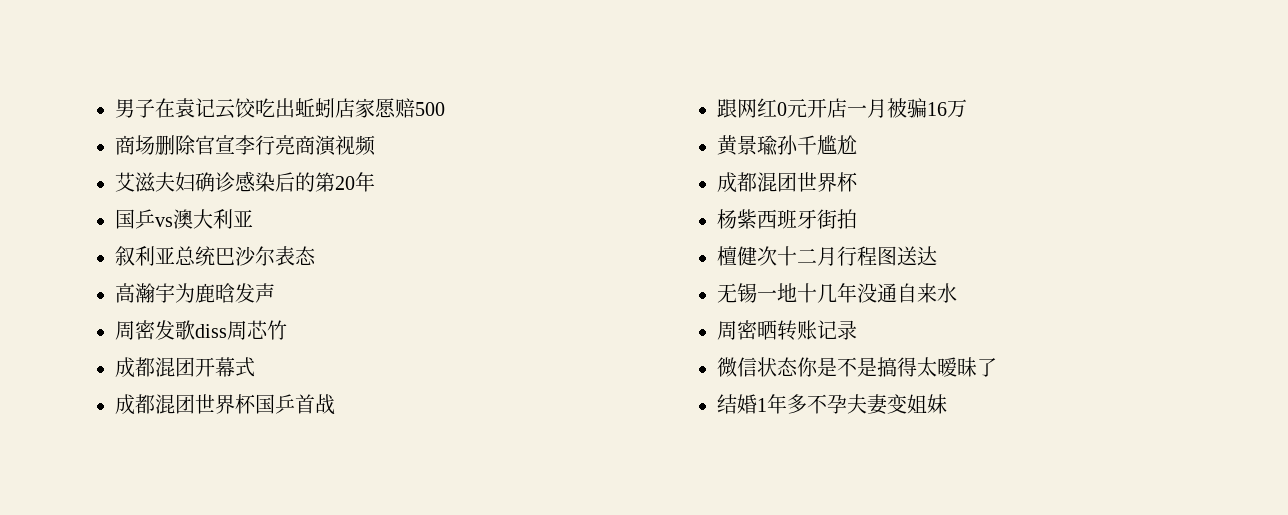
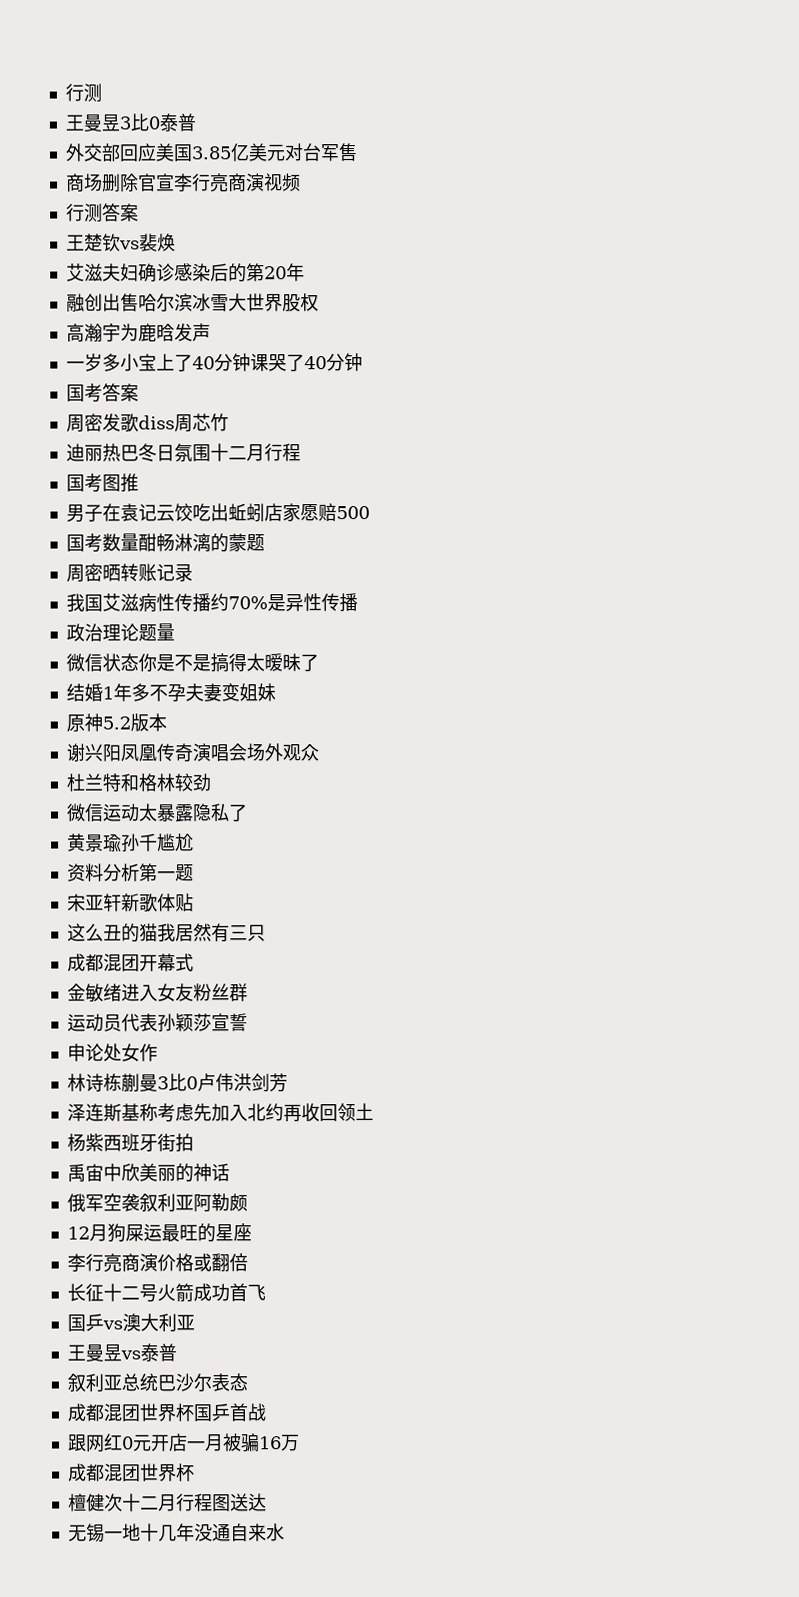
(115, 108) none -> [64,83,102,103] [64,113,196,132] [64,143,357,162] [65,173,301,193] [65,203,139,223] [65,233,176,252] [65,263,305,283] [65,293,319,313] [65,323,211,343] [65,353,363,372] [65,383,139,403] [65,413,229,433] [65,443,301,463] [65,473,139,493] 行测 // 王曼昱3比0泰普 // 外交部回应美国3.85亿美元对台军售 // 商场删除官宣李行亮商演视频 // 行测答案 // 王楚钦vs裴焕 // 艾滋夫妇确诊感染后的第20年 // 融创出售哈尔滨冰雪大世界股权 // 高瀚宇为鹿晗发声 // 一岁多小宝上了40分钟课哭了40分钟 // 国考答案 // 周密发歌diss周芯竹 // 迪丽热巴冬日氛围十二月行程 // 国考图推 //
[115,135,376,156] [115,171,375,193] [115,209,253,229] [115,246,316,266] [115,283,275,303] [115,320,287,340] [115,357,255,378] [115,394,335,415] [717,98,967,118] [717,135,857,156] [717,172,858,193] [717,209,857,229] [717,246,937,266] [717,283,957,303] [717,320,857,341] 商场删除官宣李行亮商演视频 // 艾滋夫妇确诊感染后的第20年 // 国乒vs澳大利亚 // 叙利亚总统巴沙尔表态 // 高瀚宇为鹿晗发声 // 周密发歌diss周芯竹 // 成都混团开幕式 // 成都混团世界杯国乒首战 // 跟网红0元开店一月被骗16万 // 黄景瑜孙千尴尬 // 成都混团世界杯 // 杨紫西班牙街拍 // 檀健次十二月行程图送达 // 无锡一地十几年没通自来水 // 周密晒转账记录 -> [65,533,265,553] [65,563,193,583] [65,593,358,613] [65,623,175,642] 国考数量酣畅淋漓的蒙题 // 周密晒转账记录 // 我国艾滋病性传播约70%是异性传播 // 政治理论题量
(947, 404) none -> [65,713,167,732] [65,743,319,762] [65,773,211,792] [66,803,248,822] [66,833,194,852] [66,863,194,882] [66,893,194,913] [66,923,266,943] [66,953,194,972] [66,983,248,1003] [66,1013,248,1032] [66,1043,158,1062] [66,1073,288,1093] [66,1103,374,1123] [66,1133,194,1153] [66,1163,230,1183] [66,1193,248,1213] [66,1223,252,1243] [66,1253,248,1273] [66,1283,266,1303] [66,1313,195,1332] [66,1343,177,1362] [66,1373,248,1393] [66,1403,266,1422] [66,1433,300,1453] [67,1463,195,1482] [67,1493,267,1512] [67,1523,285,1543] // 原神5.2版本 // 谢兴阳凤凰传奇演唱会场外观众 // 杜兰特和格林较劲 // 微信运动太暴露隐私了 // 黄景瑜孙千尴尬 // 资料分析第一题 // 宋亚轩新歌体贴 // 这么丑的猫我居然有三只 // 成都混团开幕式 // 金敏绪进入女友粉丝群 // 运动员代表孙颖莎宣誓 // 申论处女作 // 林诗栋蒯曼3比0卢伟洪剑芳 // 泽连斯基称考虑先加入北约再收回领土 // 杨紫西班牙街拍 // 禹宙中欣美丽的神话 // 俄军空袭叙利亚阿勒颇 // 12月狗屎运最旺的星座 // 李行亮商演价格或翻倍 // 长征十二号火箭成功首飞 // 国乒vs澳大利亚 // 王曼昱vs泰普 // 叙利亚总统巴沙尔表态 // 成都混团世界杯国乒首战 // 跟网红0元开店一月被骗16万 // 成都混团世界杯 // 檀健次十二月行程图送达 // 无锡一地十几年没通自来水

